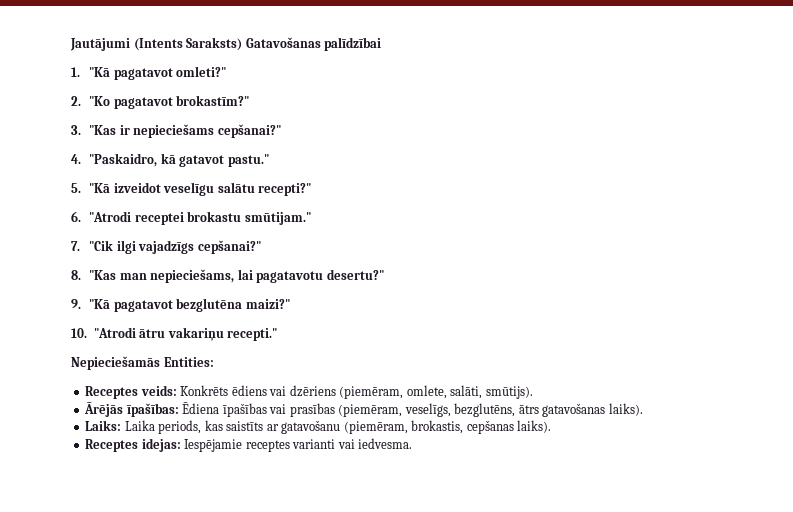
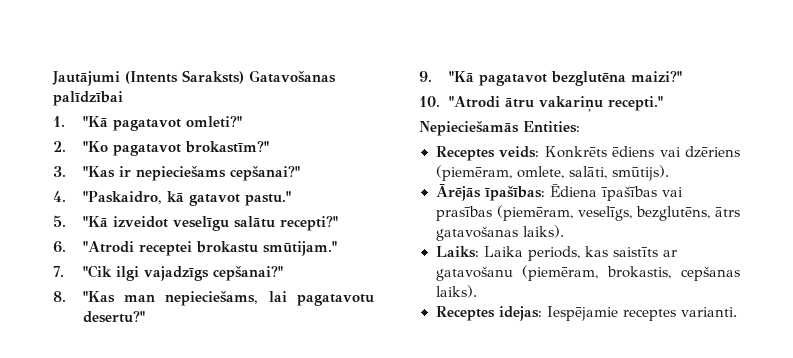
[292,438,413,449] varianti vai iedvesma. -> [680,307,737,317] varianti.

